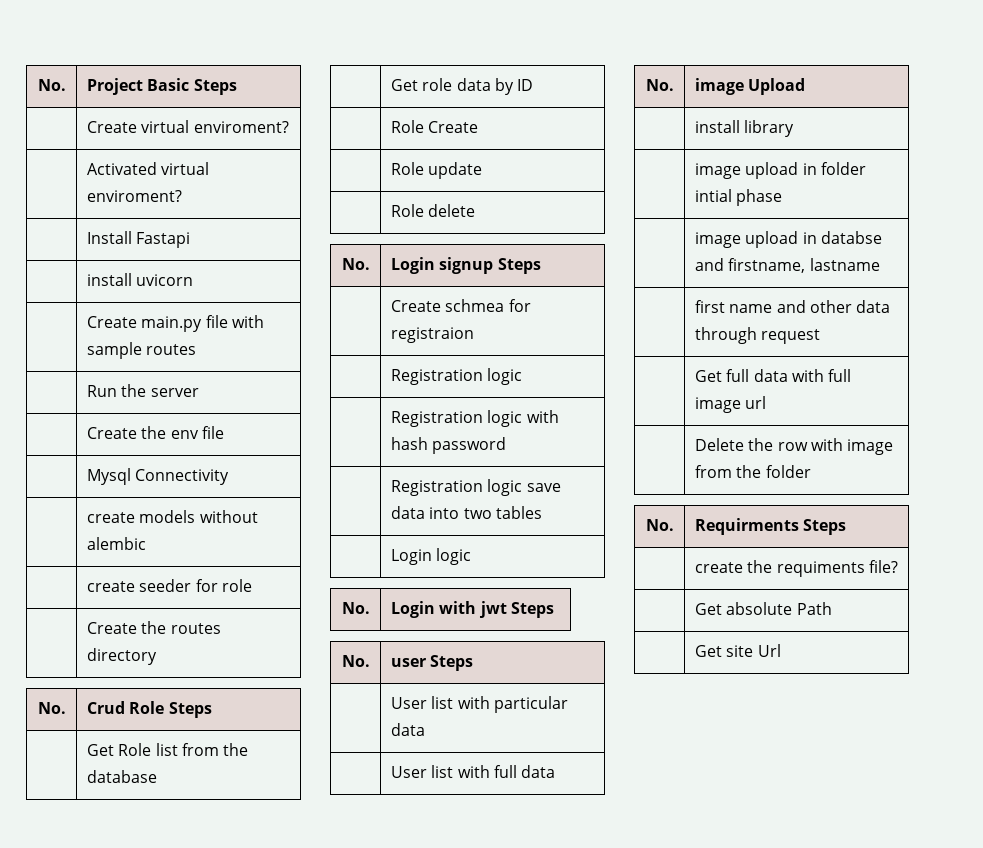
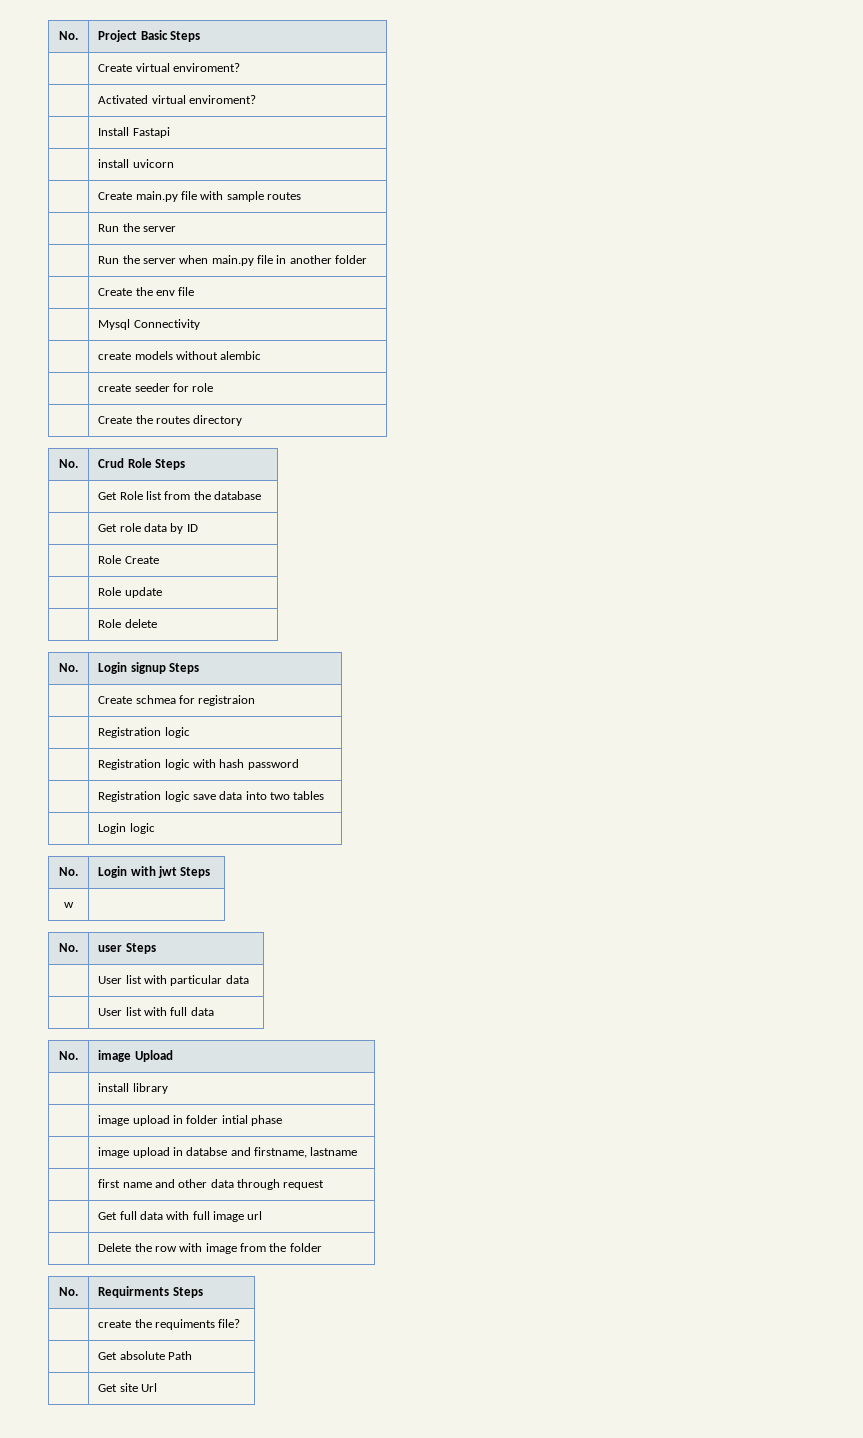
(199, 392) none -> [98,255,368,266] // | Run the server when main.py file in another folder
(554, 610) none -> [64,902,74,908] // w |

